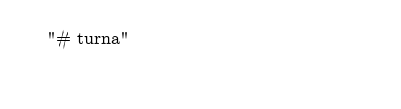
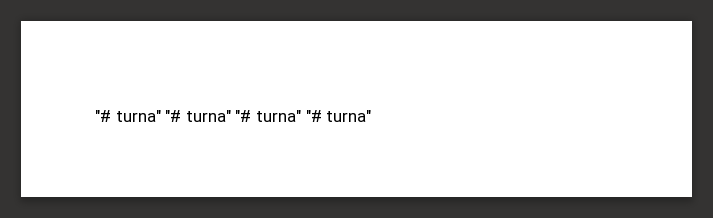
[47,29,129,50] "# turna" -> [95,110,372,122] "# turna" "# turna" "# turna" "# turna"

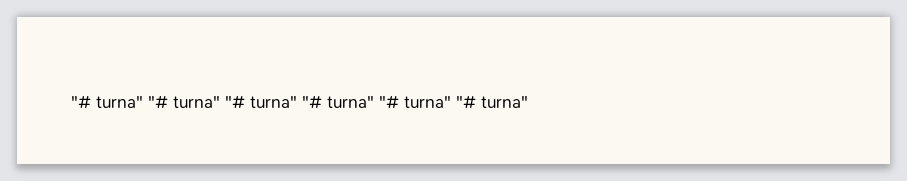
[95,110,372,122] "# turna" "# turna" "# turna" "# turna" -> [71,95,528,109] "# turna" "# turna" "# turna" "# turna" "# turna" "# turna"

